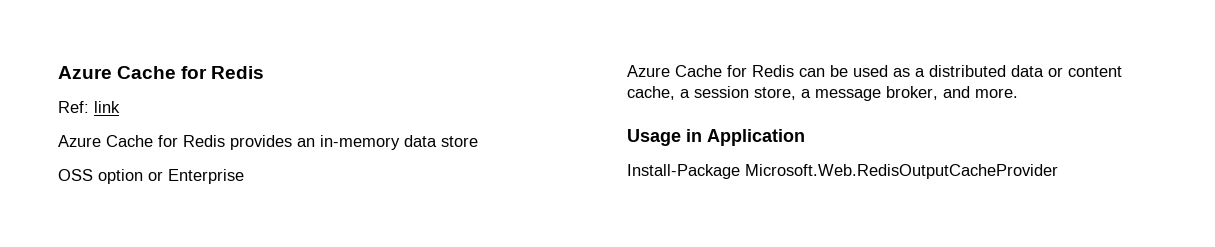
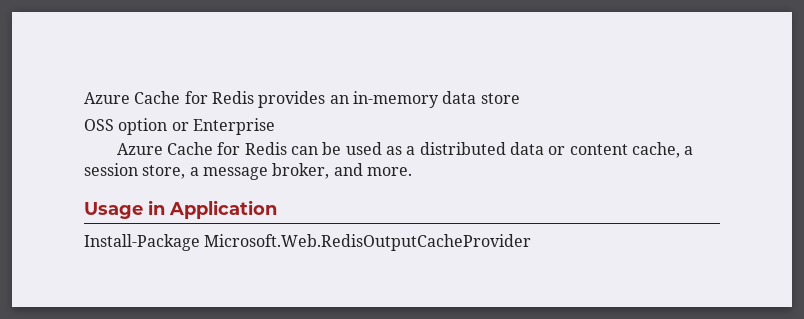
[58,66,265,79] [58,101,120,113] [58,135,225,147] Azure Cache for Redis // Ref: link // Azure Cache for Redis -> [84,91,254,104] Azure Cache for Redis

